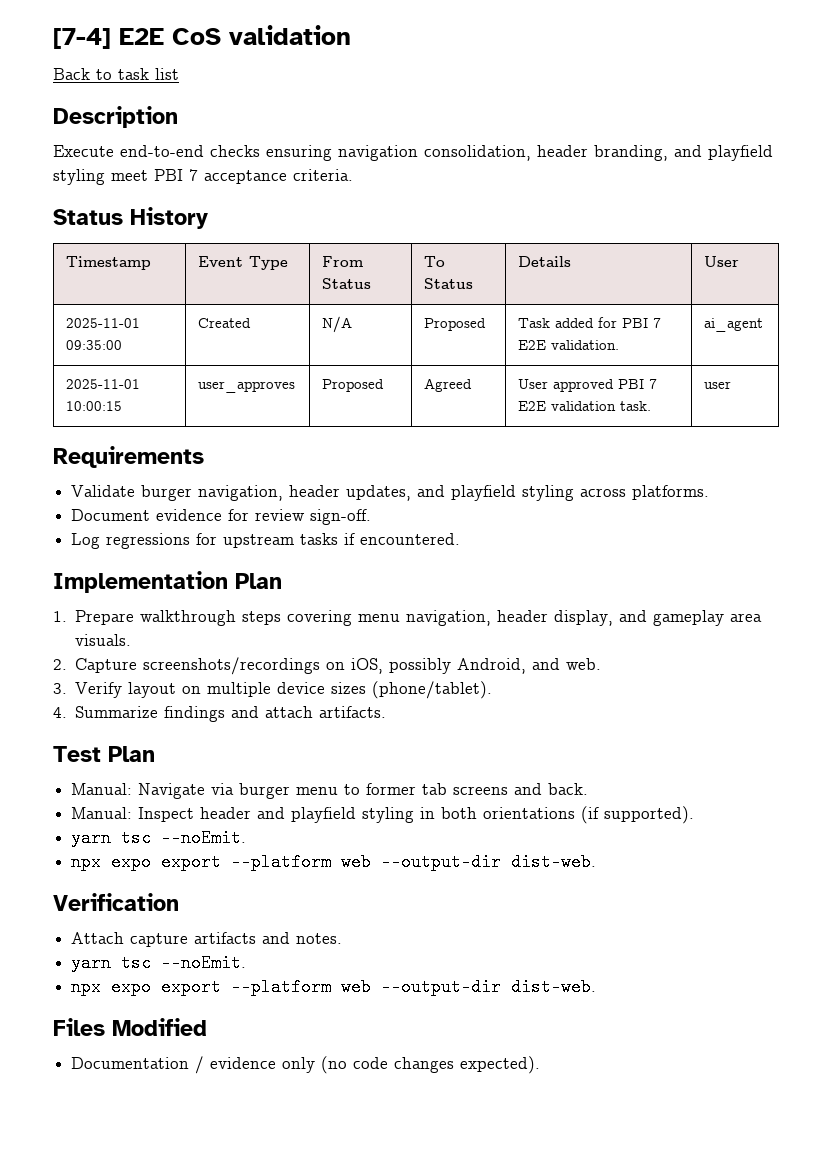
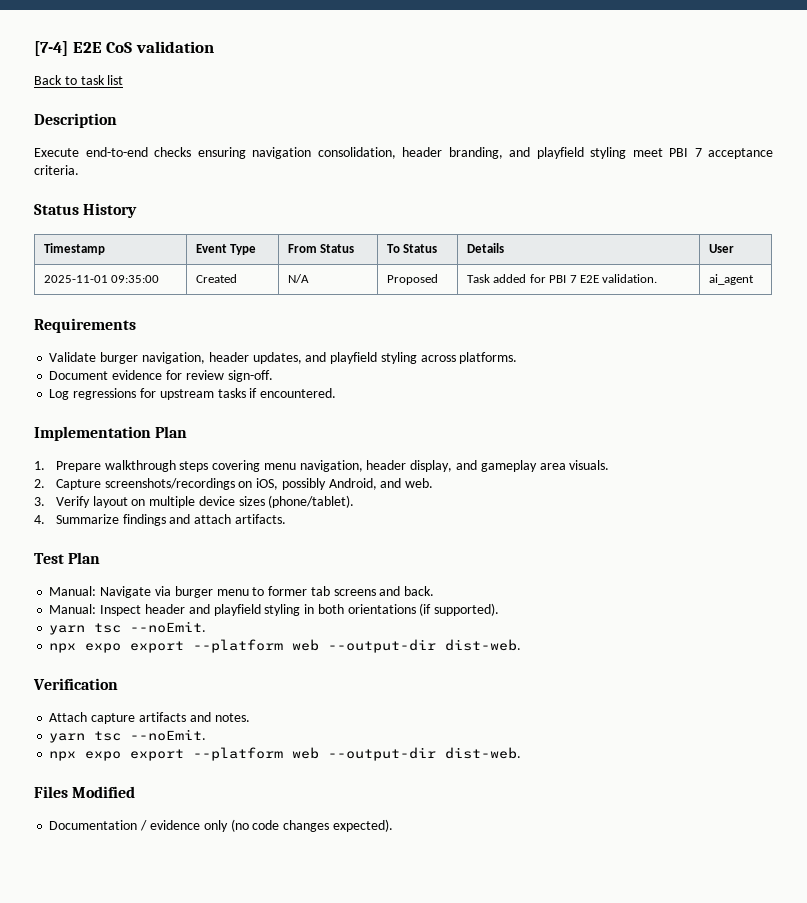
[66,379,141,389] [66,401,123,411] [198,381,296,393] [322,379,385,392] [424,378,473,392] [518,379,658,392] [518,401,652,411] [704,381,732,389] // 2025-11-01 10:00:15 | user_approves | Proposed | Agreed | User approved PBI 7 E2E validation task. | user -> (755, 279) none

